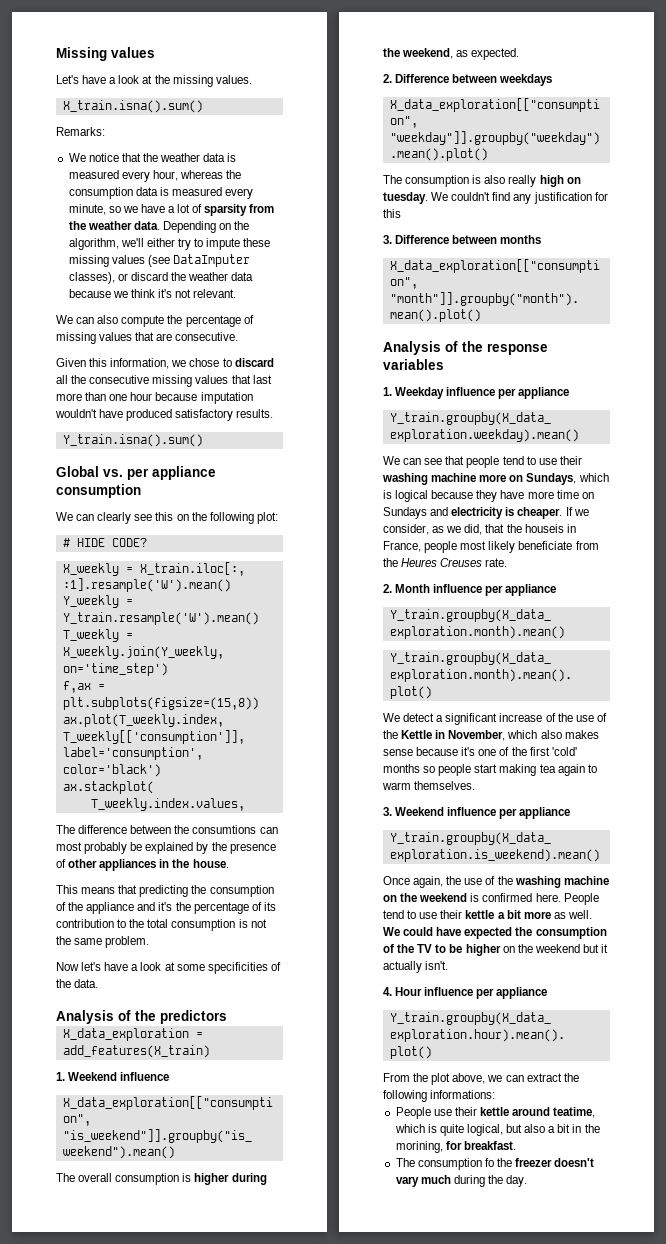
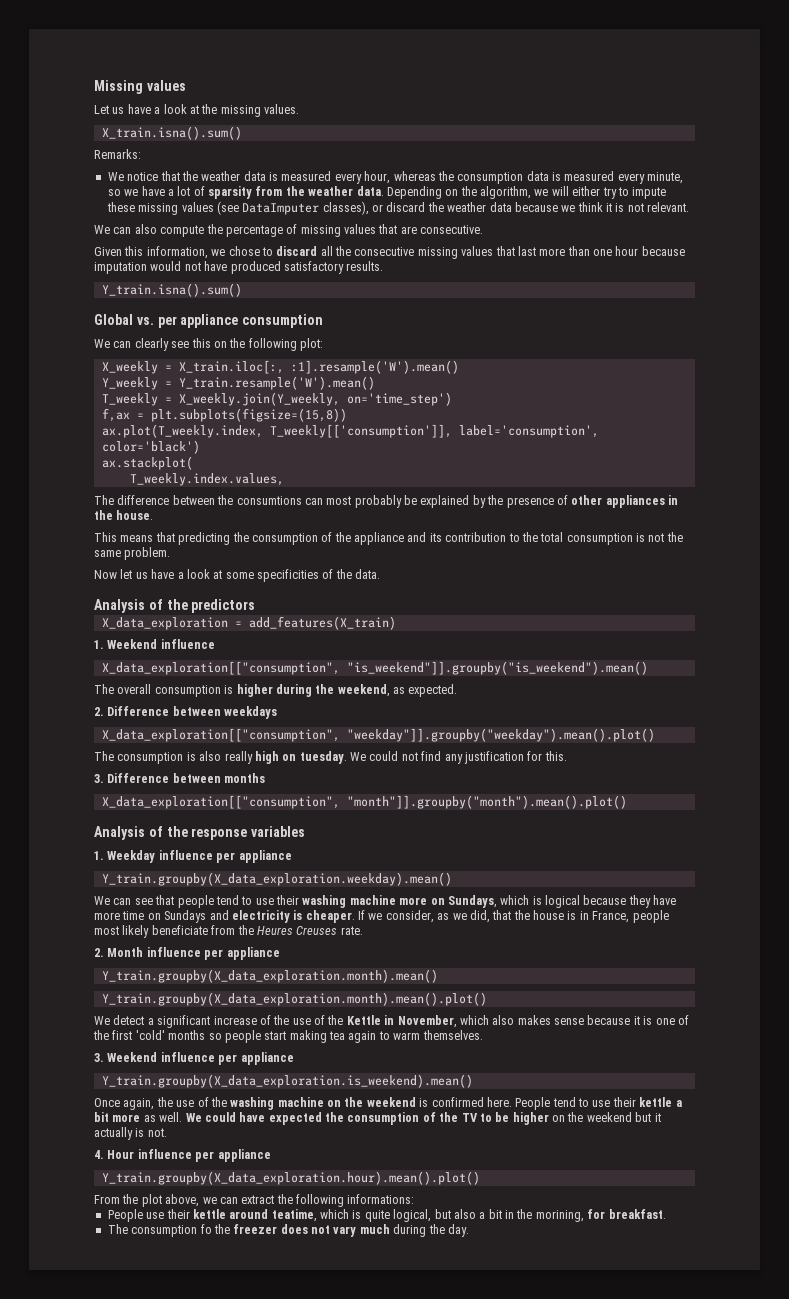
[56,75,79,84] Let's -> [94,105,125,114] Let us
[120,238,144,247] we'll -> [534,186,569,196] we will
[157,289,172,298] it's -> [606,203,625,212] it is
[55,409,97,418] wouldn't -> [150,261,201,271] would not
[62,538,147,547] // # HIDE CODE? -> (323, 344) none
[158,902,262,914] it's the percentage of -> (427, 537) none
[81,962,102,971] let's -> [120,569,148,579] let us
[451,192,491,201] couldn't -> [369,751,418,761] could not
[383,209,401,218] this -> [544,751,567,761] this.
[524,524,564,533] houseis -> [533,910,577,920] house is
[461,747,476,756] it's -> [633,1016,653,1025] it is
[425,961,449,970] isn't. -> [135,1128,167,1137] is not.
[554,1158,595,1167] doesn't -> [280,1224,330,1234] does not

